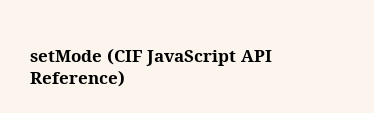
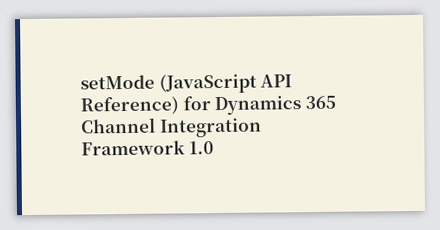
[106,48,272,66] [30,70,125,87] (CIF JavaScript API Reference) -> [158,73,293,94] [80,95,336,116] [81,117,262,138] [81,140,214,156] (JavaScript API Reference) for Dynamics 365 Channel Integration Framework 1.0

